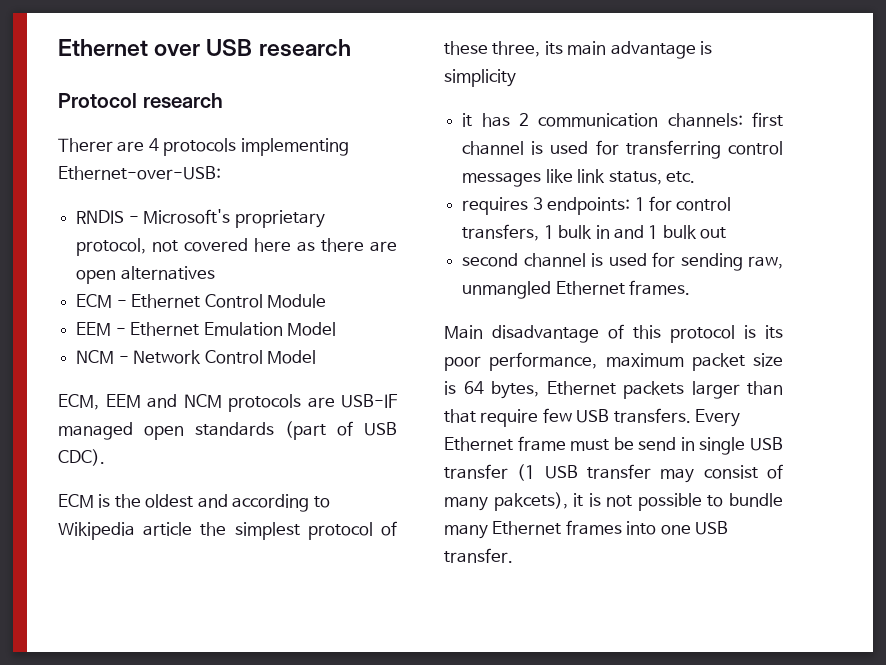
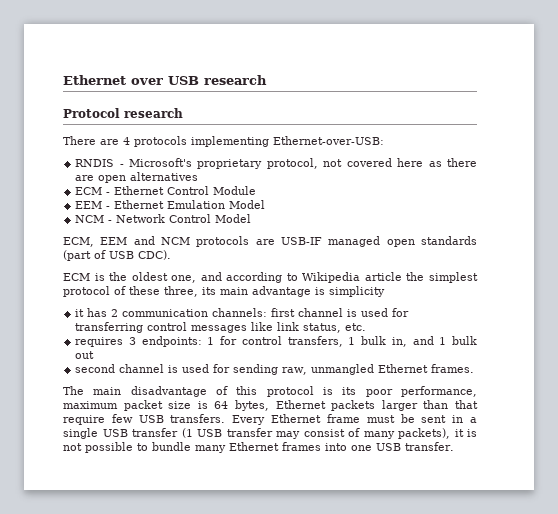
[58,138,113,152] Therer -> [63,136,96,145] There
(194, 501) none -> [171,275,197,283] one,
[595,225,610,239] in -> [391,337,407,347] in,
[444,325,483,339] Main -> [63,386,122,395] The main
[638,437,695,451] send in -> [421,415,477,423] sent in a
[493,492,568,511] pakcets), -> [398,428,450,439] packets),

